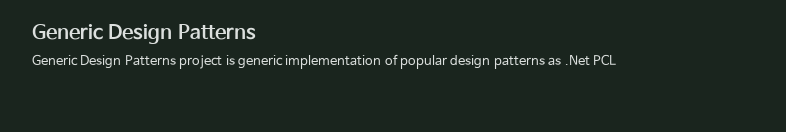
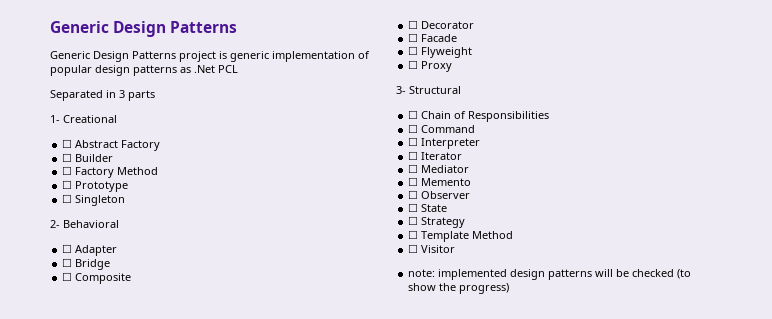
(616, 59) none -> [50,90,155,101] [50,115,117,123] [62,139,161,151] [62,153,114,162] [62,166,159,178] [62,180,129,192] [62,194,126,206] [50,220,119,228] [62,244,118,256] [62,258,111,270] [62,272,132,284] [408,20,475,29] [408,33,458,42] [408,46,473,58] [408,60,453,72] [396,86,461,94] [408,110,550,122] [408,124,476,133] [408,137,481,149] [408,151,463,160] [408,164,470,173] [408,177,472,186] [408,190,471,199] [408,203,448,212] [408,216,466,228] [408,230,514,242] [408,244,456,253] [408,269,692,280] [408,283,510,294] // Separated in 3 parts // 1- Creational // ☐ Abstract Factory // ☐ Builder // ☐ Factory Method // ☐ Prototype // ☐ Singleton // 2- Behavioral // ☐ Adapter // ☐ Bridge // ☐ Composite // ☐ Decorator // ☐ Facade // ☐ Flyweight // ☐ Proxy // 3- Structural // ☐ Chain of Responsibilities // ☐ Command // ☐ Interpreter // ☐ Iterator // ☐ Mediator // ☐ Memento // ☐ Observer // ☐ State // ☐ Strategy // ☐ Template Method // ☐ Visitor // note: implemented design patterns will be checked (to show the progress)

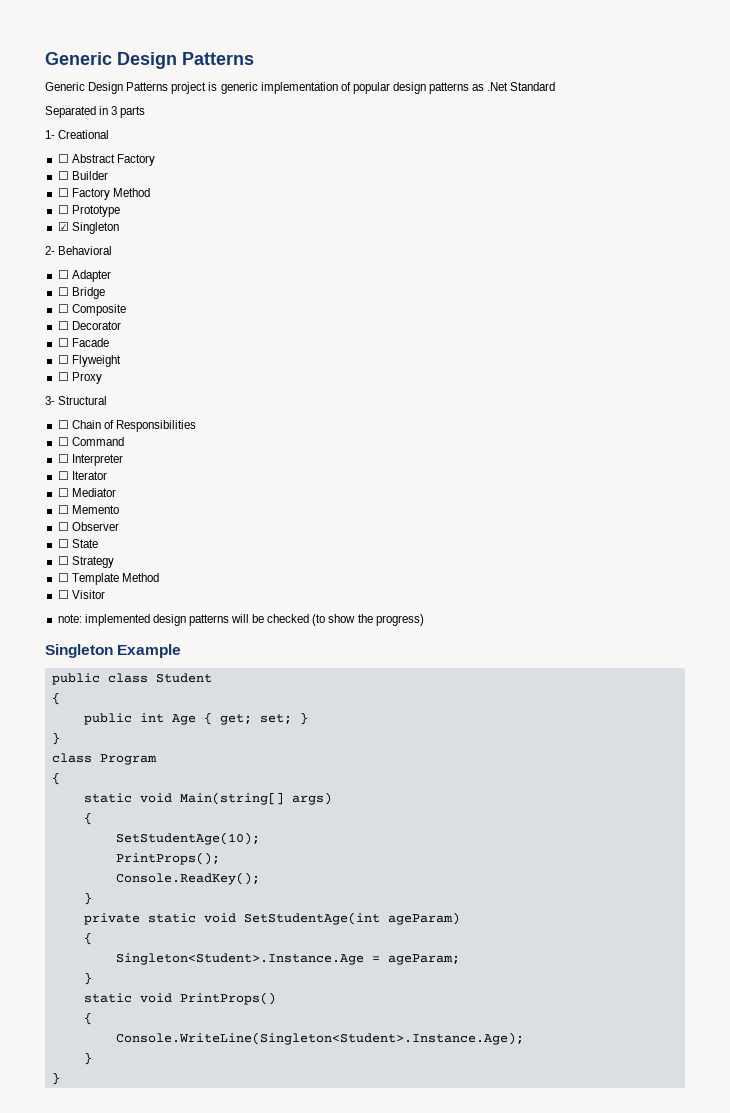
[218,65,238,73] PCL -> [510,82,556,91] Standard
[62,194,73,203] ☐ -> [57,222,69,231] ☑
(510, 288) none -> [45,644,182,658] [51,673,212,685] [51,692,60,705] [83,712,308,725] [51,732,60,745] [51,753,157,765] [51,772,60,785] [83,792,332,805] [83,812,92,825] [115,832,260,845] [115,852,220,865] [115,872,260,885] [83,892,92,905] [83,912,460,925] [83,932,92,945] [115,953,460,965] [83,972,92,985] [83,992,276,1005] [83,1012,92,1025] [115,1032,524,1045] [83,1052,92,1065] [51,1072,60,1085] // Singleton Example // public class Student // { // public int Age { get; set; } // } // class Program // { // static void Main(string[] args) // { // SetStudentAge(10); // PrintProps(); // Console.ReadKey(); // } // private static void SetStudentAge(int ageParam) // { // Singleton<Student>.Instance.Age = ageParam; // } // static void PrintProps() // { // Console.WriteLine(Singleton<Student>.Instance.Age); // } // }

